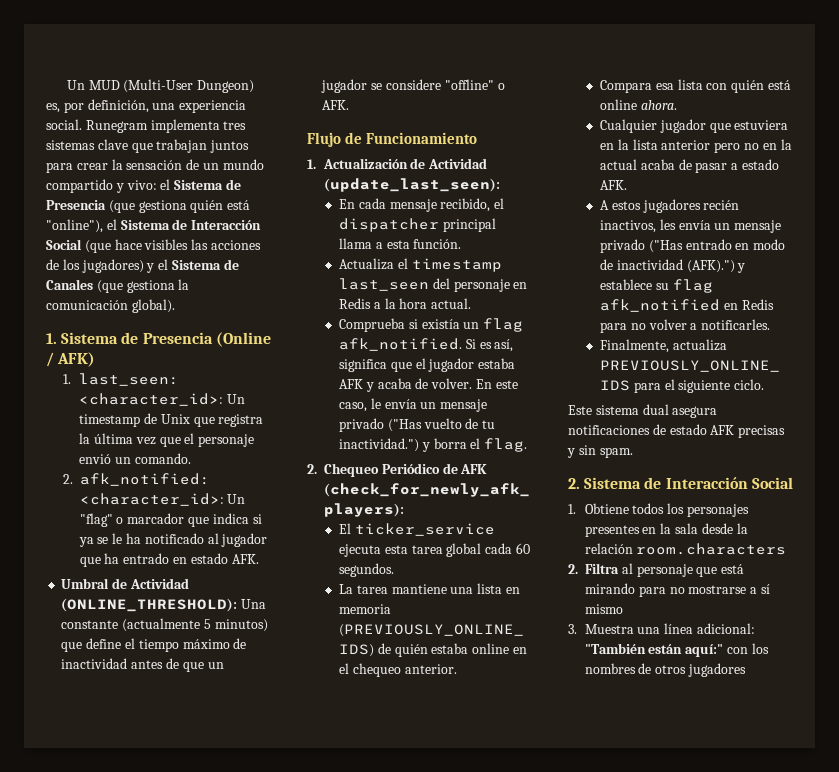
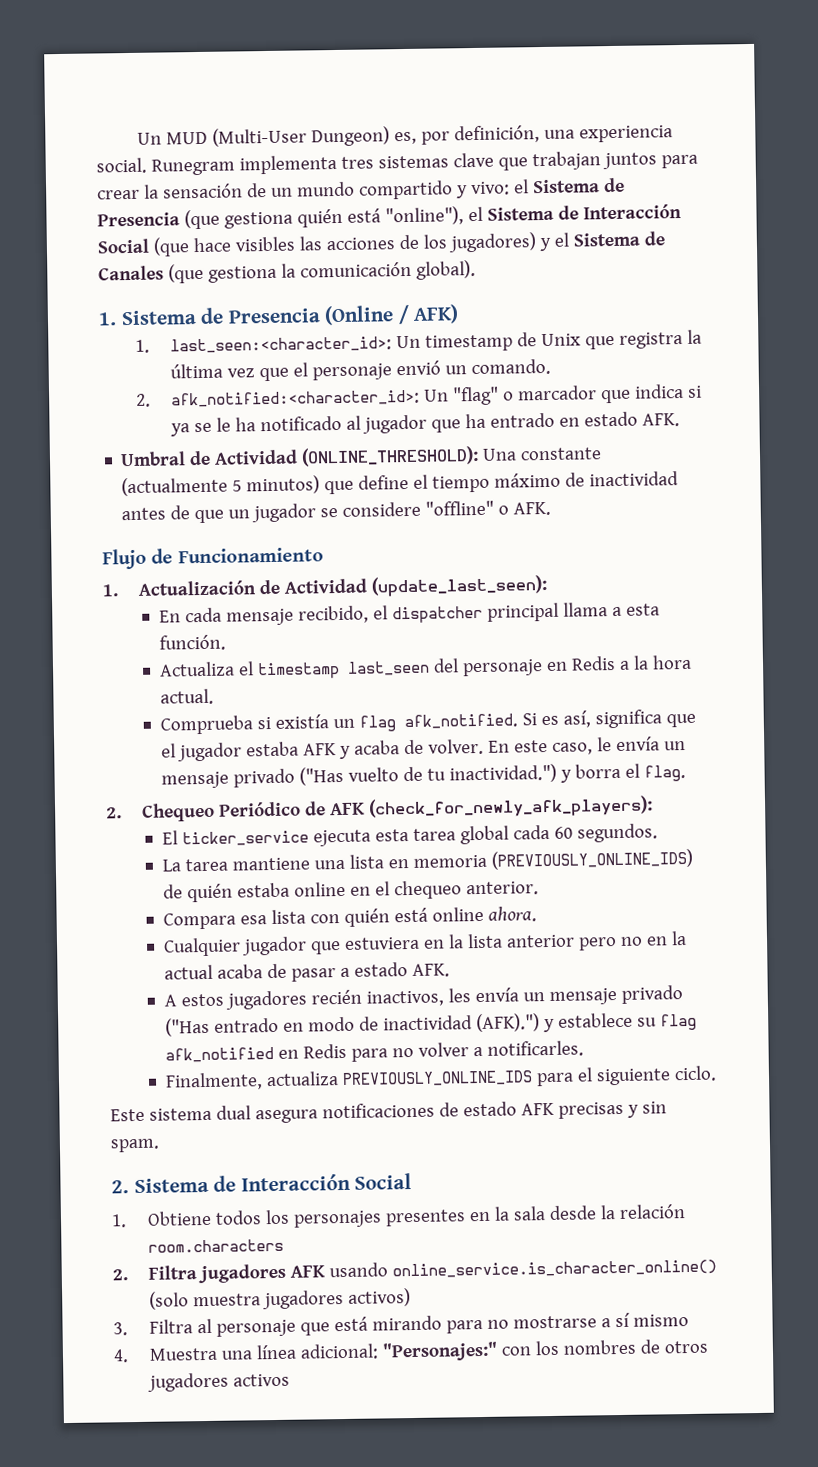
(619, 568) none -> [197,1259,717,1284] [148,1288,411,1310] [113,1319,193,1336] jugadores AFK usando online_service.is_character_online() (solo muestra jugadores activos) // 3. Filtra
[568,624,577,634] 3. -> [113,1349,129,1363] 4.
[584,643,724,657] "También están aquí:" -> [381,1341,498,1362] "Personajes:"
(747, 670) none -> [232,1373,290,1387] activos

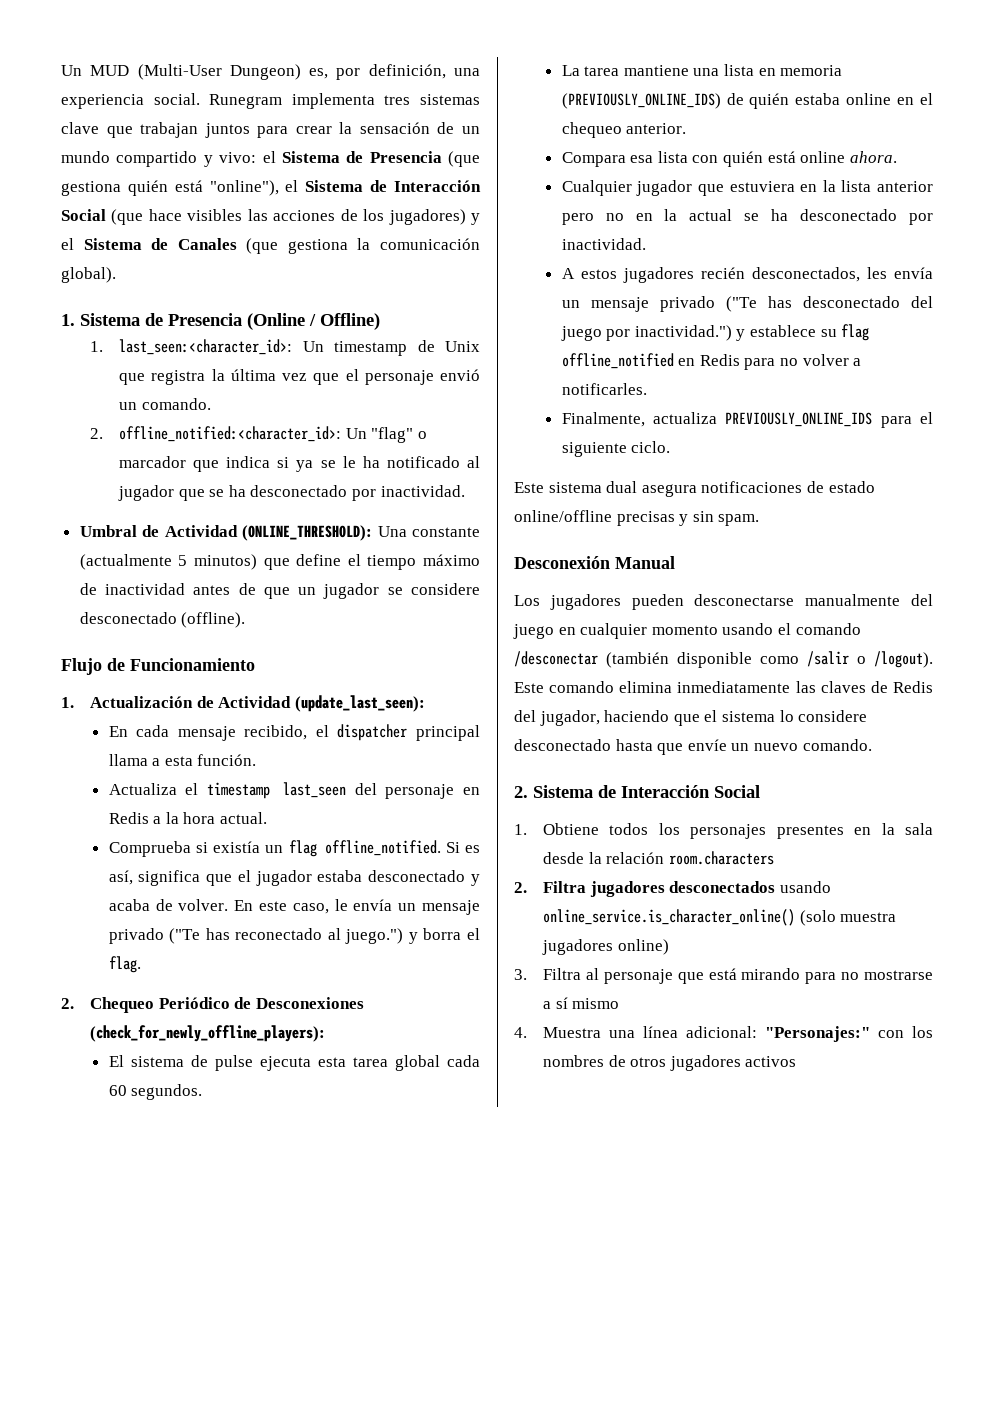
[413,304,460,324] AFK) -> [320,313,380,330] Offline)
[171,389,421,408] afk_notified:<character_id>: -> [119,426,342,442] offline_notified:<character_id>:
[465,411,681,429] ha entrado en estado AFK. -> [209,485,465,501] se ha desconectado por inactividad.
[425,500,552,516] "offline" o AFK. -> [79,612,246,628] desconectado (offline).
[404,713,519,730] afk_notified. -> [324,840,441,856] offline_notified.
[303,743,338,756] AFK -> [368,870,466,882] desconectado
[299,763,558,786] ("Has vuelto de tu inactividad.") -> [169,928,404,944] ("Te has reconectado al juego.")
[329,795,653,819] AFK (check_for_newly_afk_players): -> [255,997,364,1009] [90,1025,326,1042] Desconexiones (check_for_newly_offline_players):
[182,830,310,847] ticker_service -> [130,1055,253,1071] sistema de pulse
[217,962,451,982] acaba de pasar a estado AFK. -> [744,209,933,225] [561,238,646,250] se ha desconectado por inactividad.
[366,990,445,1007] inactivos, -> [751,267,860,282] desconectados,
[165,1013,541,1037] ("Has entrado en modo de inactividad (AFK).") -> [725,296,933,312] [560,325,732,341] ("Te has desconectado del juego por inactividad.")
[165,1046,275,1063] afk_notified -> [561,353,674,369] offline_notified
[520,1102,555,1116] AFK -> [514,510,612,522] online/offline
(160, 1145) none -> [514,556,675,569] [514,594,933,610] [513,623,861,639] [514,651,933,668] [514,681,934,693] [514,710,868,726] [514,739,872,755] // Desconexión Manual // Los jugadores pueden desconectarse manualmente del juego en cualquier momento usando el comando /desconectar (también disponible como /salir o /logout). Este comando elimina inmediatamente las claves de Redis del jugador, haciendo que el sistema lo considere desconectado hasta que envíe un nuevo comando.
[289,1265,325,1278] AFK -> [669,881,776,893] desconectados
[347,1288,411,1307] activos) -> [617,939,669,955] online)

